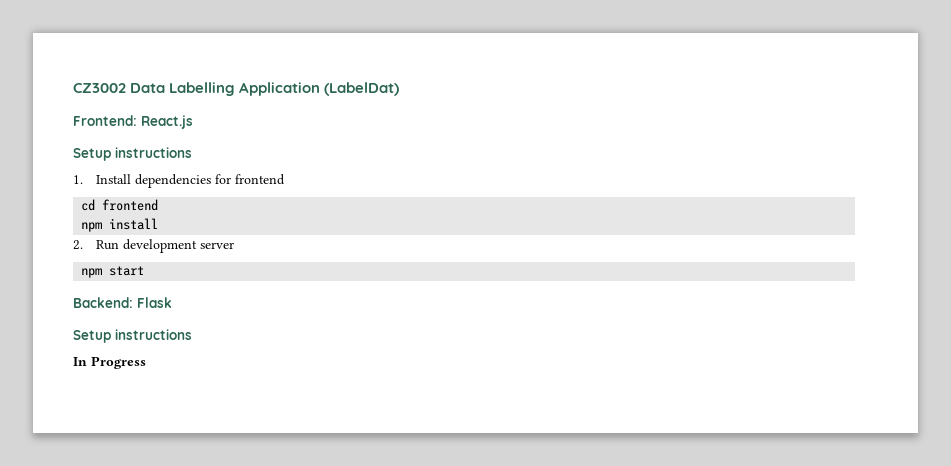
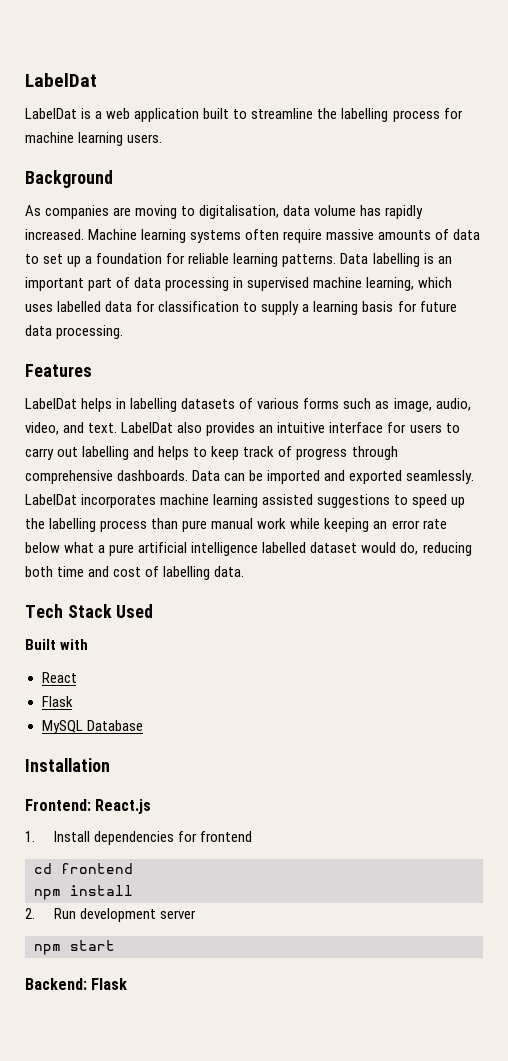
[73,82,400,96] CZ3002 Data Labelling Application (LabelDat) -> [25,73,97,87] [25,108,463,122] [25,132,163,146] [25,170,113,188] [25,205,424,219] [25,229,481,243] [25,253,452,267] [25,277,453,291] [25,301,457,315] [25,325,124,339] [25,364,92,377] [25,398,471,412] [25,422,460,436] [25,446,398,460] [25,470,475,484] [25,494,466,508] [25,518,447,532] [25,542,472,556] [25,566,245,580] [25,604,154,618] [25,639,89,650] [41,672,77,683] [41,696,73,707] [41,720,143,734] [25,758,110,772] LabelDat // LabelDat is a web application built to streamline the labelling process for machine learning users. // Background // As companies are moving to digitalisation, data volume has rapidly increased. Machine learning systems often require massive amounts of data to set up a foundation for reliable learning patterns. Data labelling is an important part of data processing in supervised machine learning, which uses labelled data for classification to supply a learning basis for future data processing. // Features // LabelDat helps in labelling datasets of various forms such as image, audio, video, and text. LabelDat also provides an intuitive interface for users to carry out labelling and helps to keep track of progress through comprehensive dashboards. Data can be imported and exported seamlessly. LabelDat incorporates machine learning assisted suggestions to speed up the labelling process than pure manual work while keeping an error rate below what a pure artificial intelligence labelled dataset would do, reducing both time and cost of labelling data. // Tech Stack Used // Built with // React // Flask // MySQL Database // Installation
[73,147,192,161] // Setup instructions -> (152, 806) none
[73,329,192,343] [73,356,146,369] // Setup instructions // In Progress -> (128, 984) none

